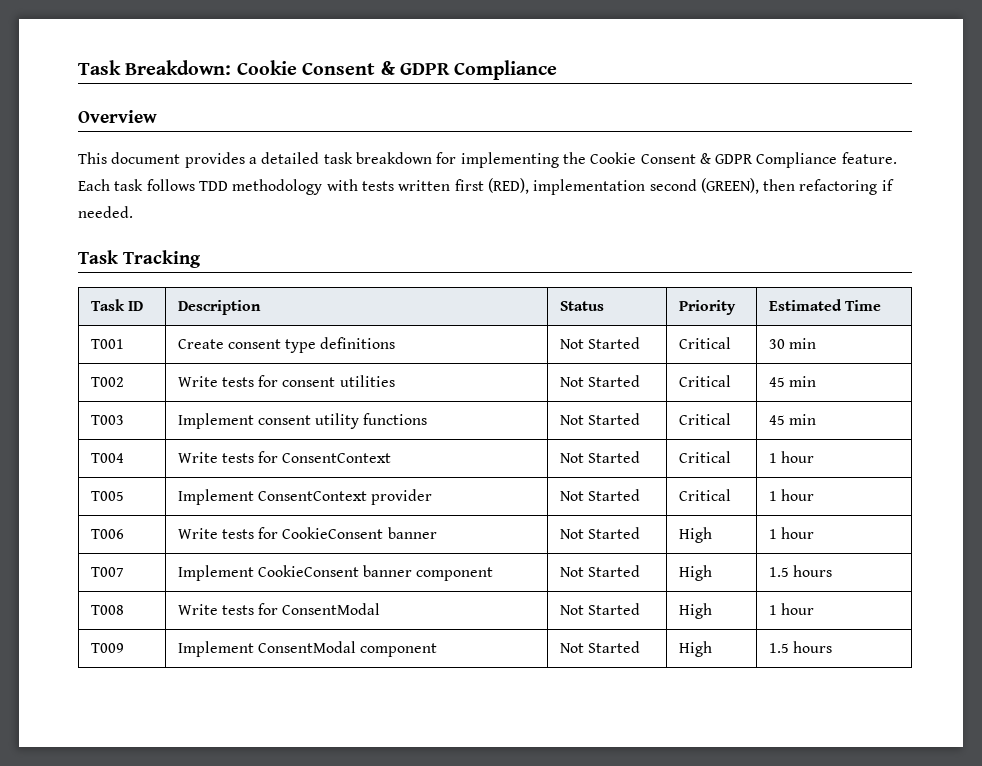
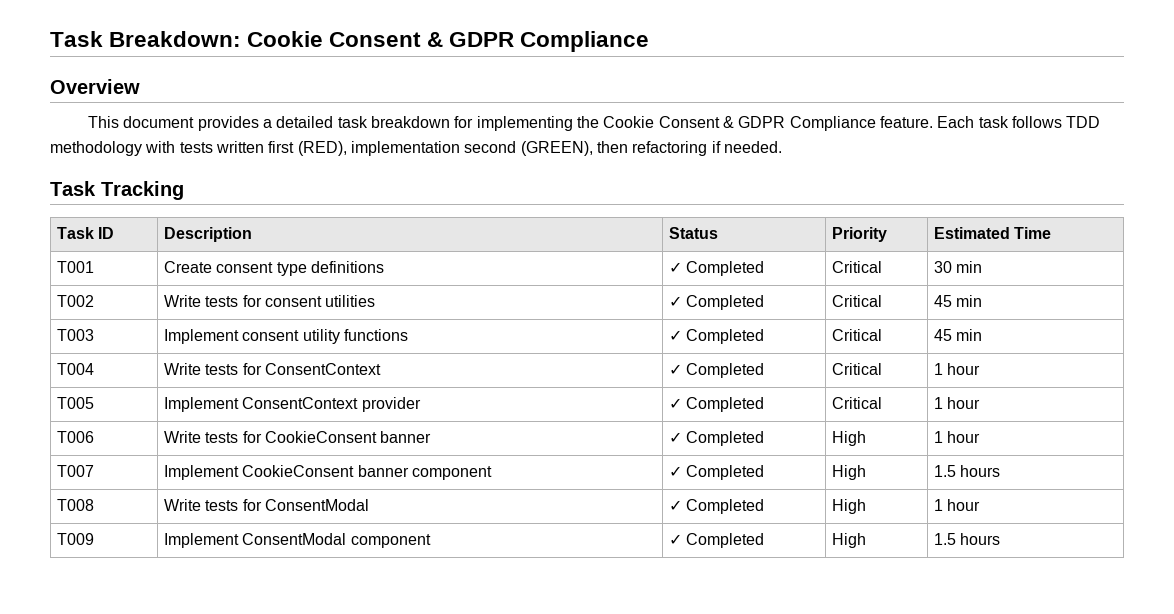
[559,337,640,349] Not Started -> [668,261,765,276] ✓ Completed
[559,375,640,387] Not Started -> [668,295,765,310] ✓ Completed
[559,413,640,425] Not Started -> [668,329,765,344] ✓ Completed
[559,451,640,463] Not Started -> [668,363,765,378] ✓ Completed
[559,489,640,501] Not Started -> [668,397,765,412] ✓ Completed
[559,527,640,539] Not Started -> [668,431,765,446] ✓ Completed
[559,565,640,577] Not Started -> [668,465,765,480] ✓ Completed
[559,603,640,615] Not Started -> [668,499,765,514] ✓ Completed
[559,641,640,653] Not Started -> [668,533,765,548] ✓ Completed

